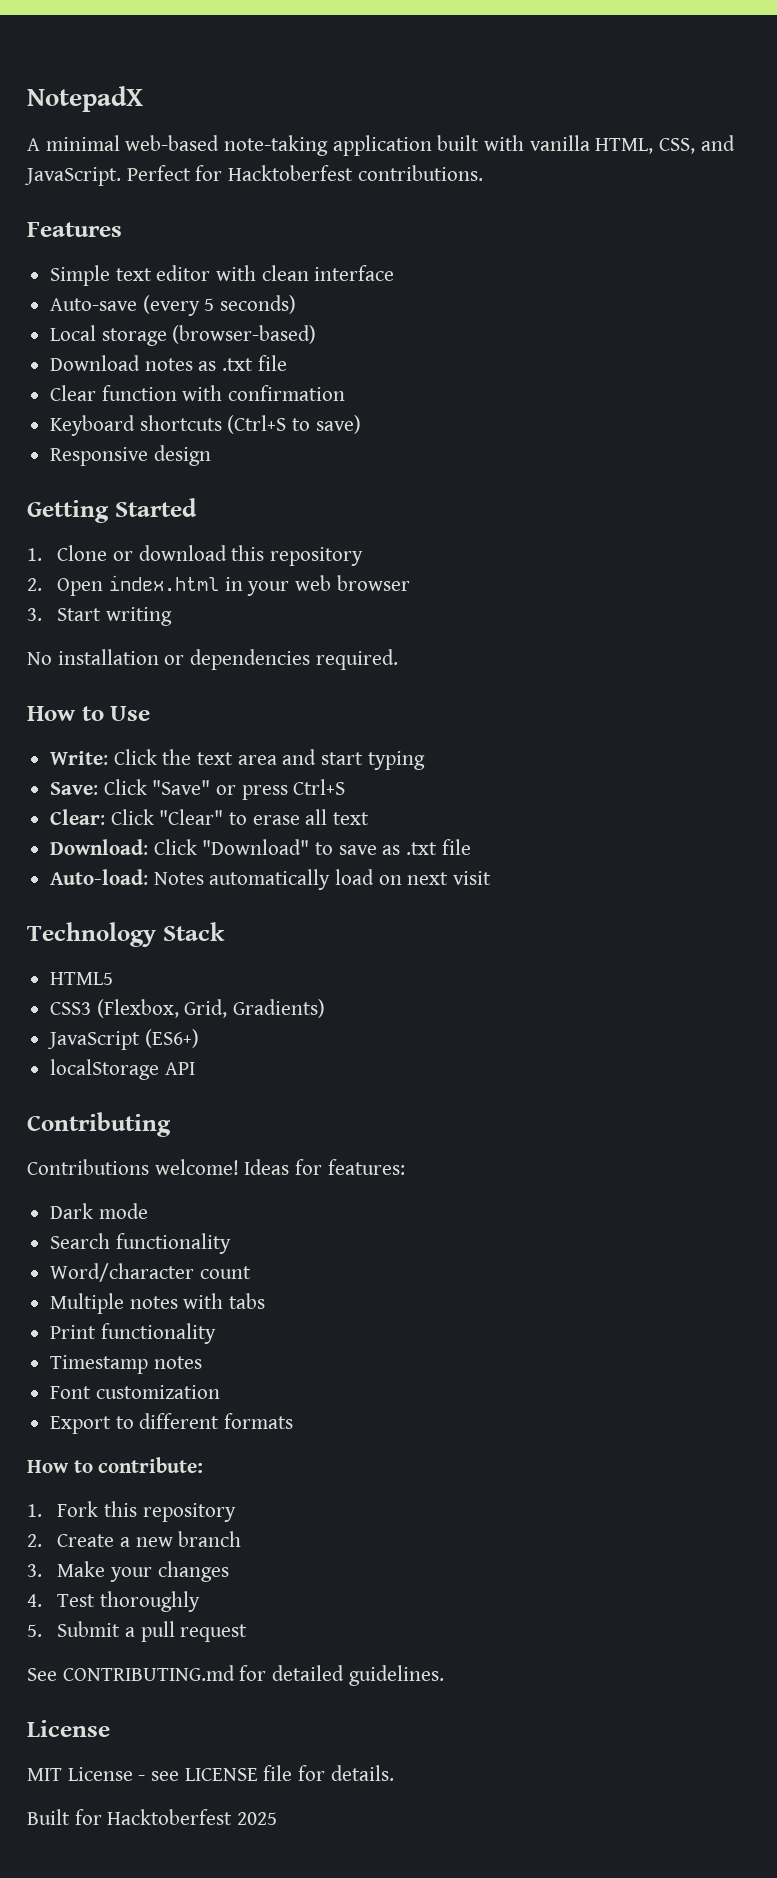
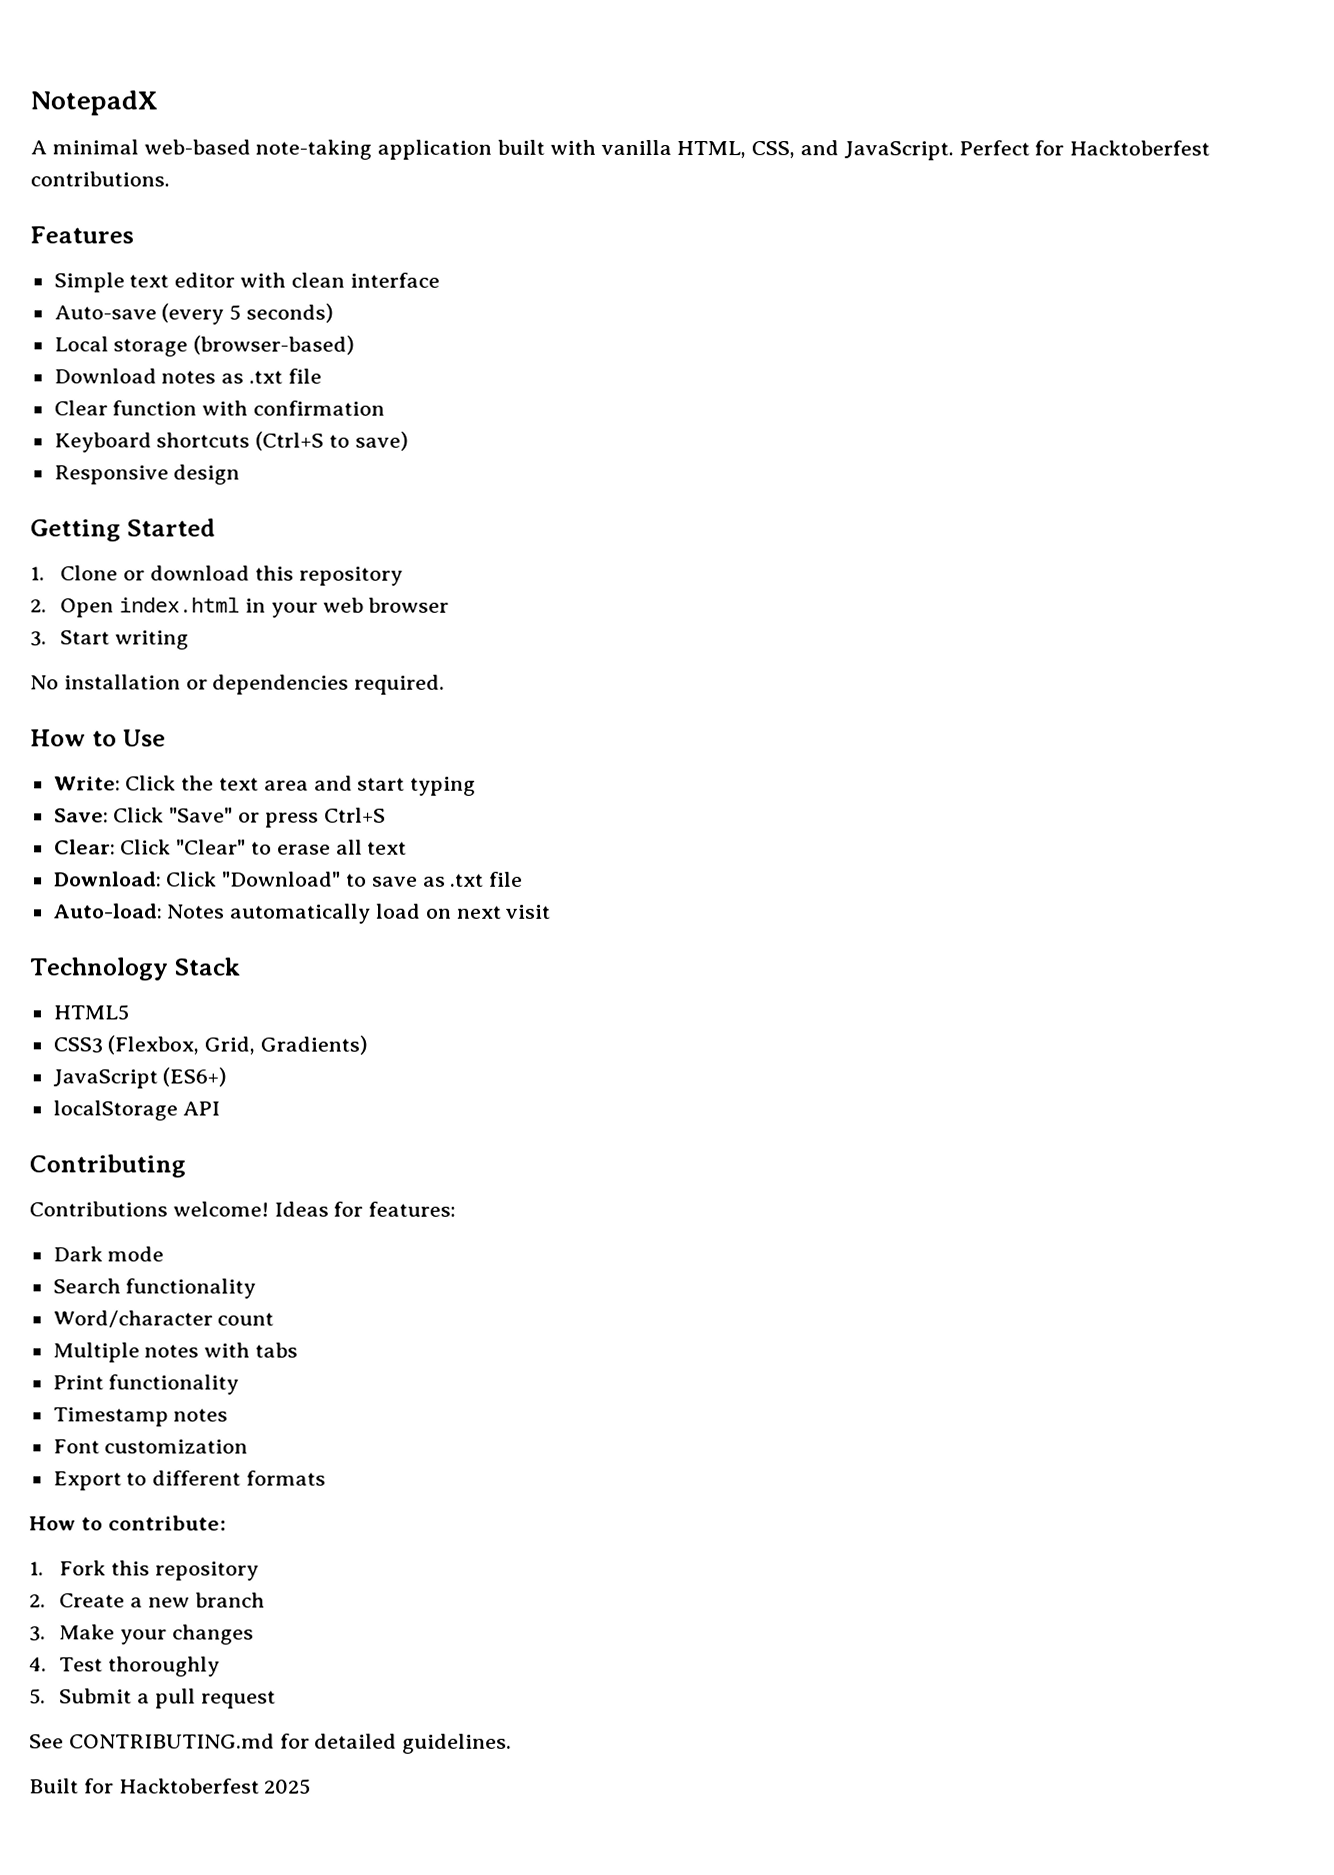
[27,1720,110,1737] [27,1765,394,1781] // License // MIT License - see LICENSE file for details. -> (513, 1743) none

